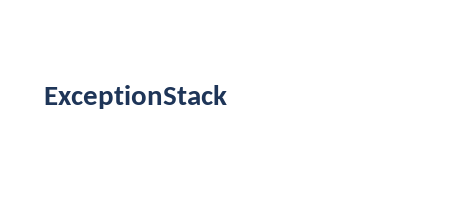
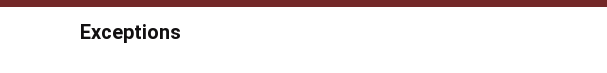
[44,85,227,109] ExceptionStack -> [80,24,181,43] Exceptions

